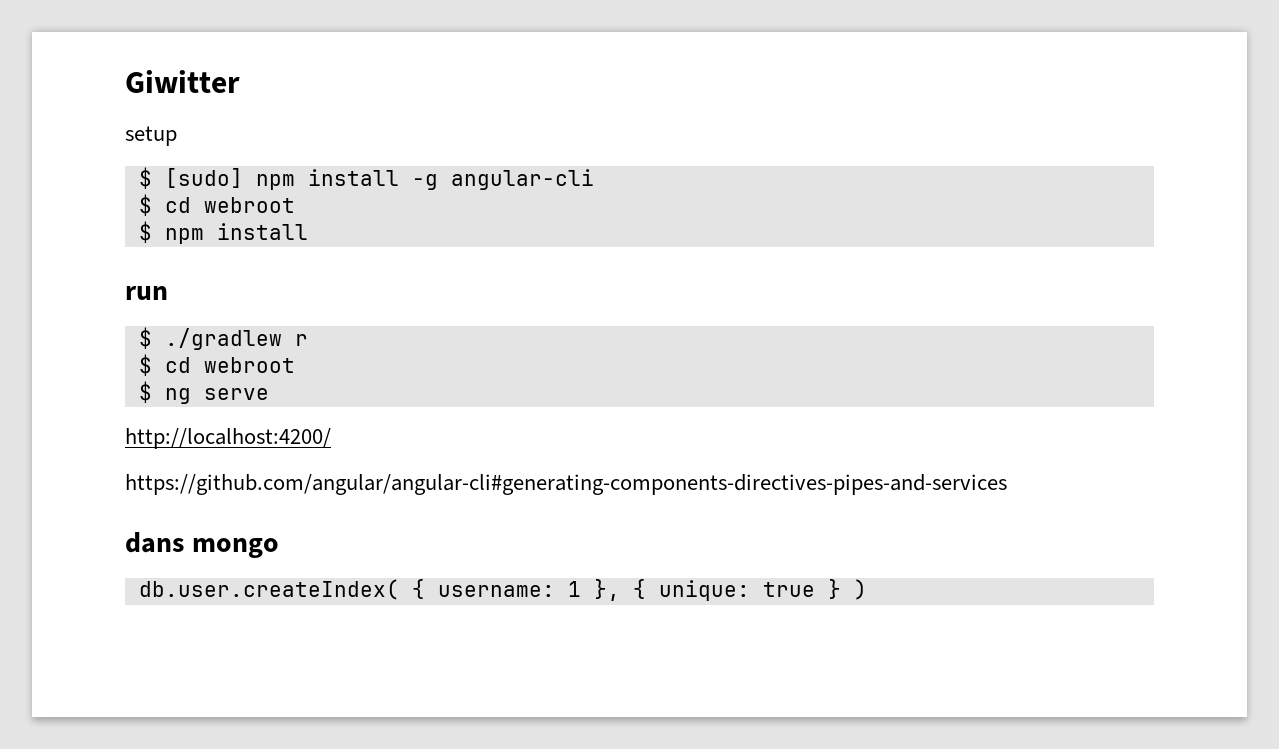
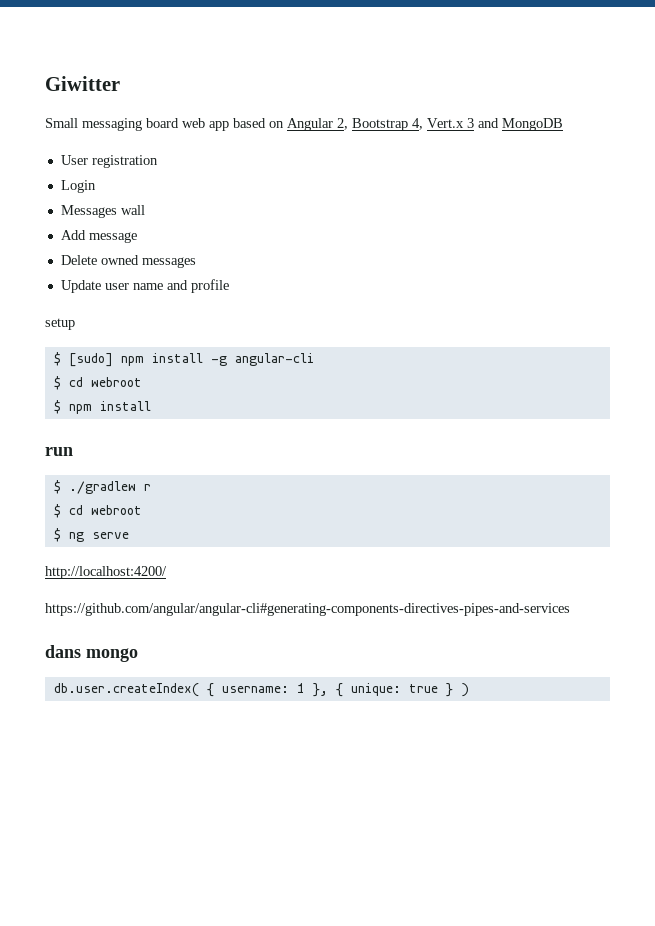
(240, 81) none -> [45,118,563,131] [60,155,158,168] [60,180,96,193] [60,205,145,218] [60,230,137,243] [60,255,196,268] [60,279,229,293] // Small messaging board web app based on Angular 2, Bootstrap 4, Vert.x 3 and MongoDB // User registration // Login // Messages wall // Add message // Delete owned messages // Update user name and profile

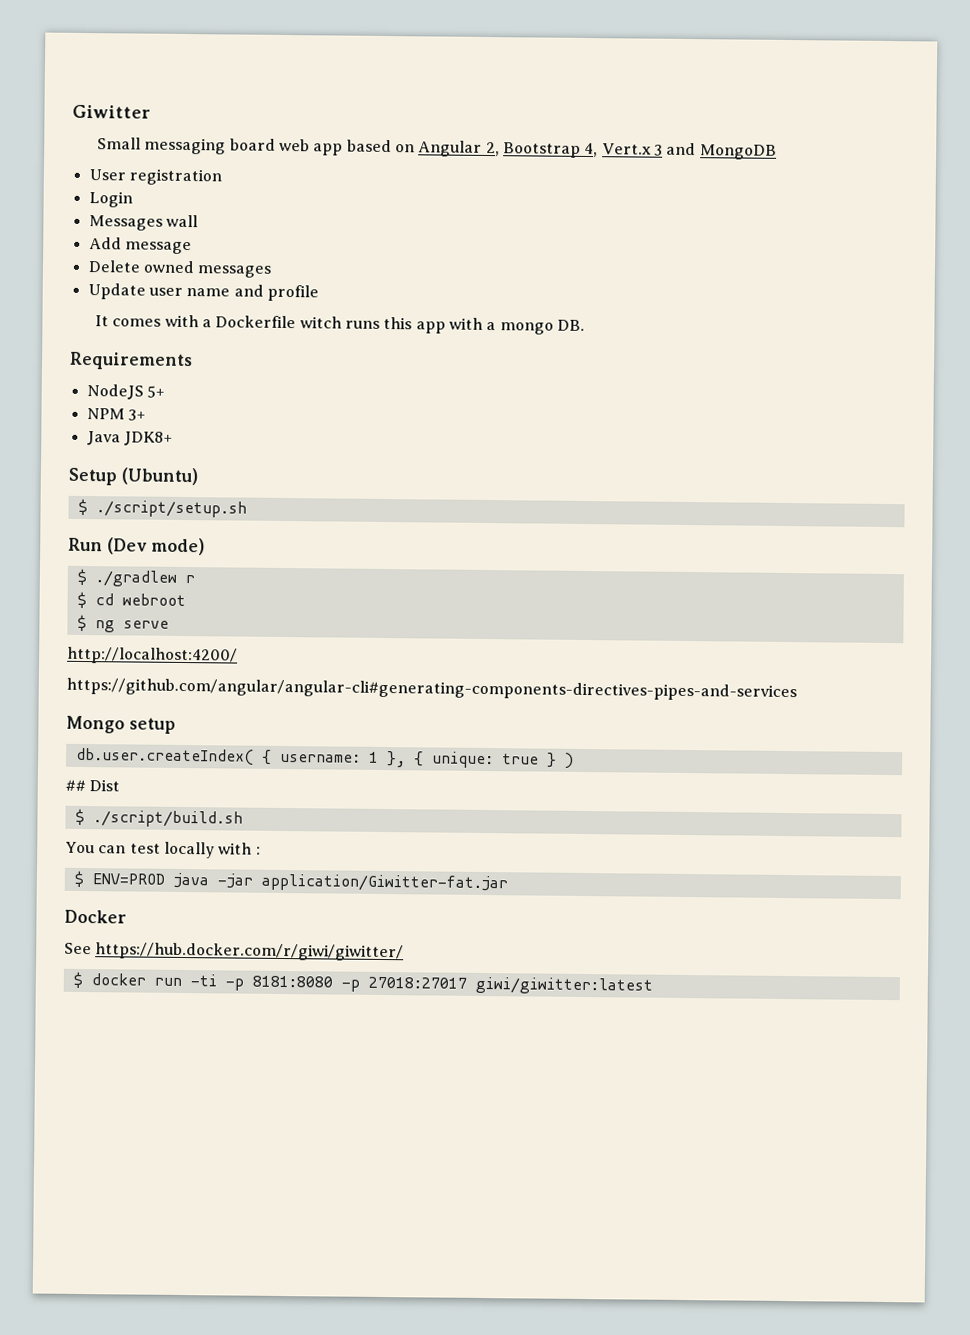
[45,318,75,330] [53,352,314,367] [53,376,142,390] [53,400,151,414] [45,447,73,456] setup // $ [sudo] npm install -g angular-cli // $ cd webroot // $ npm install // run -> [95,314,585,335] [69,351,193,371] [86,384,165,400] [86,408,146,421] [86,431,173,446] [68,467,198,486] [77,498,247,518] [68,537,206,556] It comes with a Dockerfile witch runs this app with a mongo DB. // Requirements // NodeJS 5+ // NPM 3+ // Java JDK8+ // Setup (Ubuntu) // $ ./script/setup.sh // Run (Dev mode)
[45,645,138,662] dans mongo -> [66,715,176,734] Mongo setup
(469, 690) none -> [65,779,121,792] [74,808,243,828] [65,841,261,859] [73,870,508,893] [64,909,127,924] [64,942,405,962] [72,971,653,995] // ## Dist // $ ./script/build.sh // You can test locally with : // $ ENV=PROD java -jar application/Giwitter-fat.jar // Docker // See https://hub.docker.com/r/giwi/giwitter/ // $ docker run -ti -p 8181:8080 -p 27018:27017 giwi/giwitter:latest

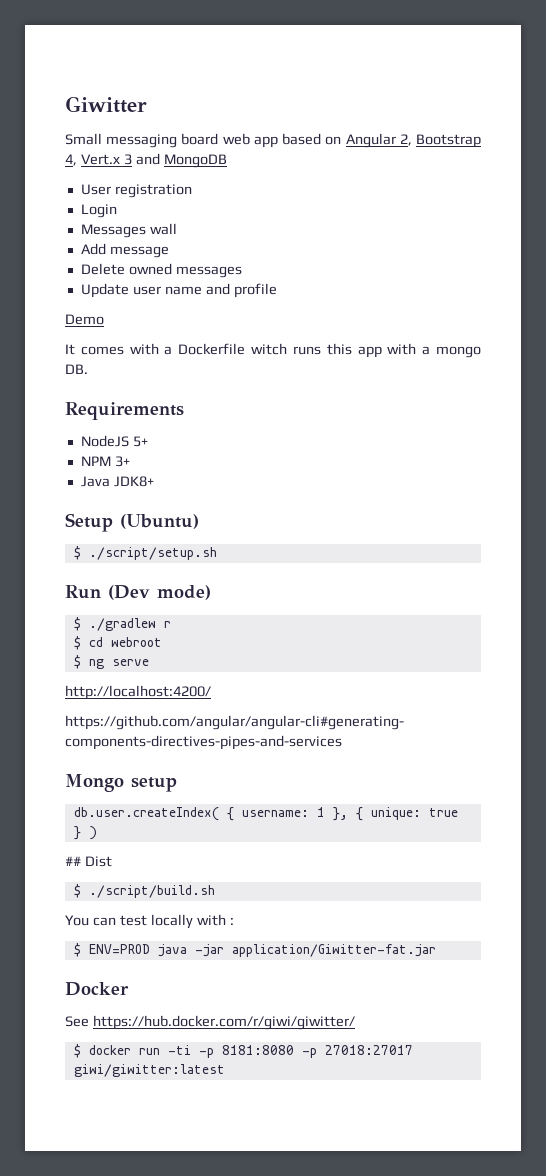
(319, 293) none -> [65,314,104,325] // Demo

